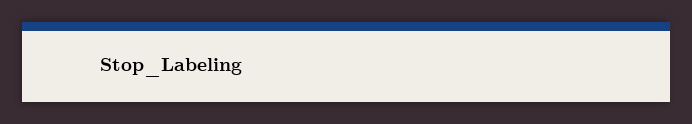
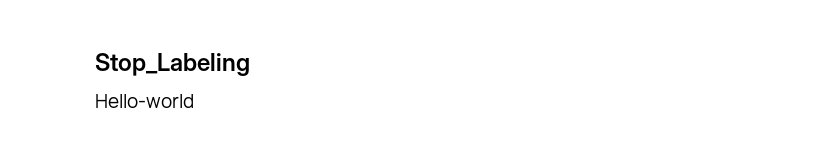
(242, 67) none -> [95,94,194,108] // Hello-world

